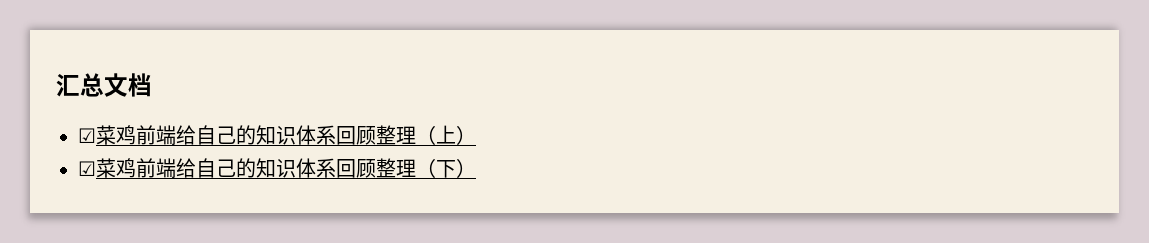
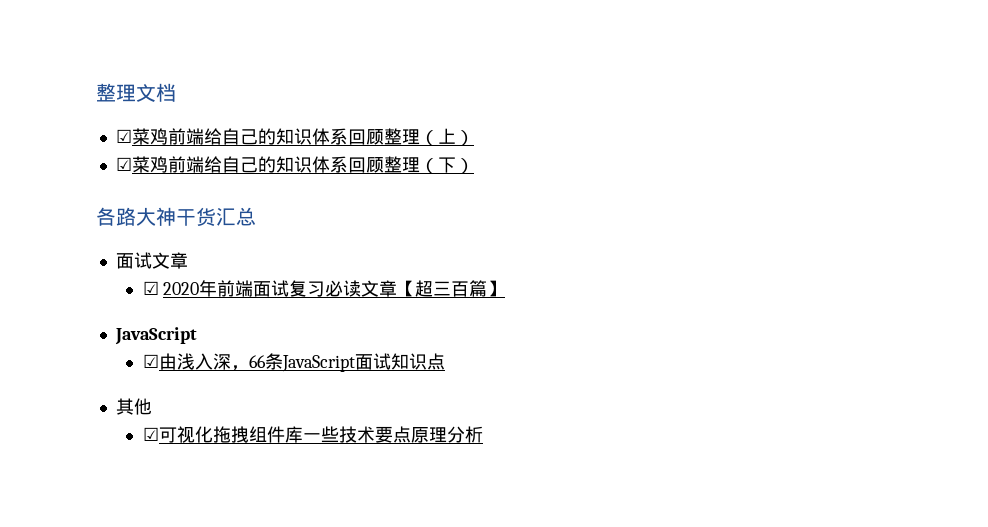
[56,73,104,97] 汇总 -> [96,83,136,102] 整理
(476, 168) none -> [96,207,256,227] [115,252,188,269] [142,280,506,297] [114,327,197,345] [142,353,445,372] [115,398,152,415] [142,426,483,443] // 各路大神干货汇总 // 面试文章 // ☑ 2020年前端面试复习必读文章【超三百篇】 // JavaScript // ☑由浅入深，66条JavaScript面试知识点 // 其他 // ☑可视化拖拽组件库一些技术要点原理分析

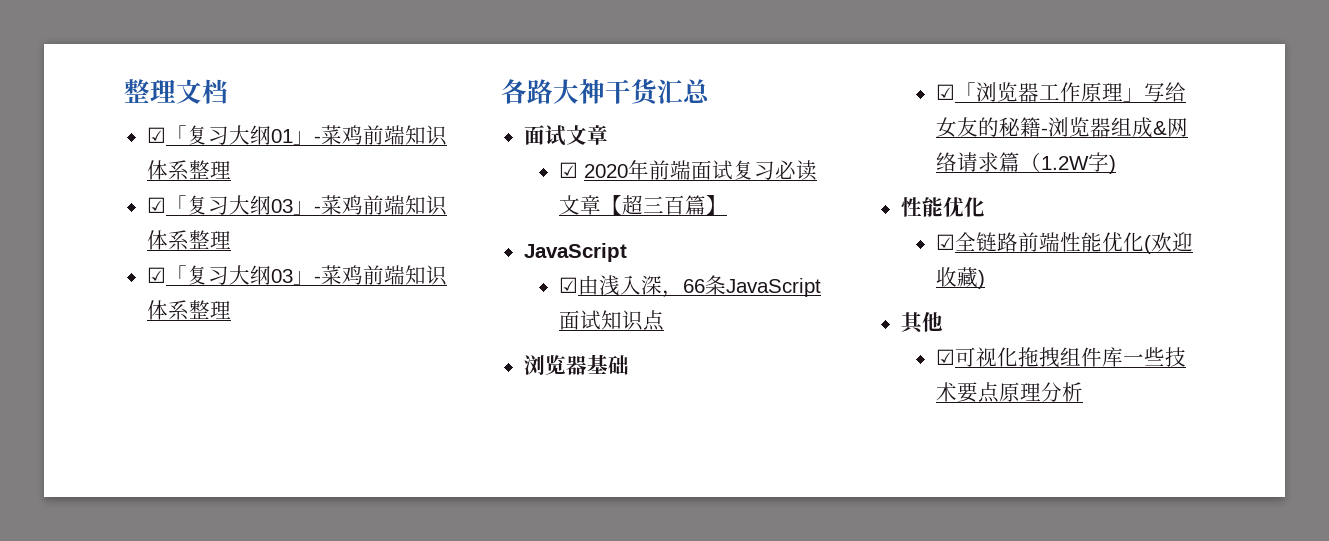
[131,128,474,146] [115,156,474,174] 菜鸡前端给自己的知识体系回顾整理（上） // ☑菜鸡前端给自己的知识体系回顾整理（下） -> [165,125,447,146] [146,160,231,180] [146,195,447,216] [146,230,231,250] [146,265,447,286] [146,300,231,320] 「复习大纲01」-菜鸡前端知识体系整理 // ☑「复习大纲03」-菜鸡前端知识体系整理 // ☑「复习大纲03」-菜鸡前端知识体系整理
(445, 361) none -> [523,354,629,375] [935,82,1186,102] [935,117,1188,138] [935,152,1116,174] [900,197,985,217] [935,232,1193,254] [935,267,985,289] // 浏览器基础 // ☑「浏览器工作原理」写给女友的秘籍-浏览器组成&网络请求篇（1.2W字) // 性能优化 // ☑全链路前端性能优化(欢迎收藏)

